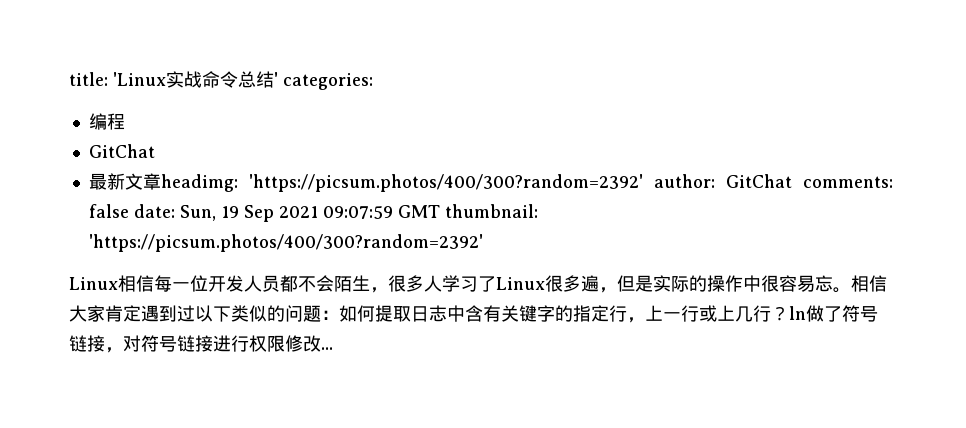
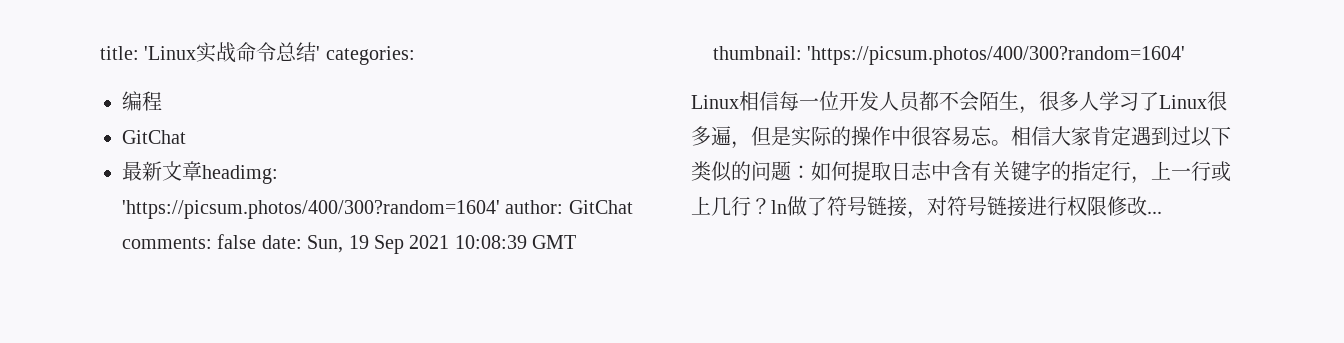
[248,174,643,192] 'https://picsum.photos/400/300?random=2392' -> [122,200,500,219] 'https://picsum.photos/400/300?random=1604'
[322,206,393,219] 09:07:59 -> [454,235,527,249] 10:08:39
[88,234,483,252] 'https://picsum.photos/400/300?random=2392' -> [807,46,1186,65] 'https://picsum.photos/400/300?random=1604'

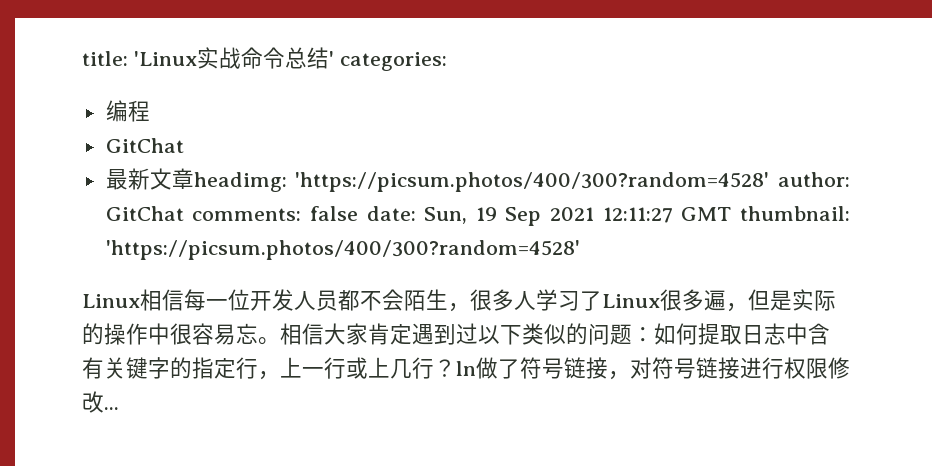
[122,200,500,219] 'https://picsum.photos/400/300?random=1604' -> [295,172,770,192] 'https://picsum.photos/400/300?random=4528'
[454,235,527,249] 10:08:39 -> [602,207,673,223] 12:11:27
[807,46,1186,65] 'https://picsum.photos/400/300?random=1604' -> [105,240,580,260] 'https://picsum.photos/400/300?random=4528'

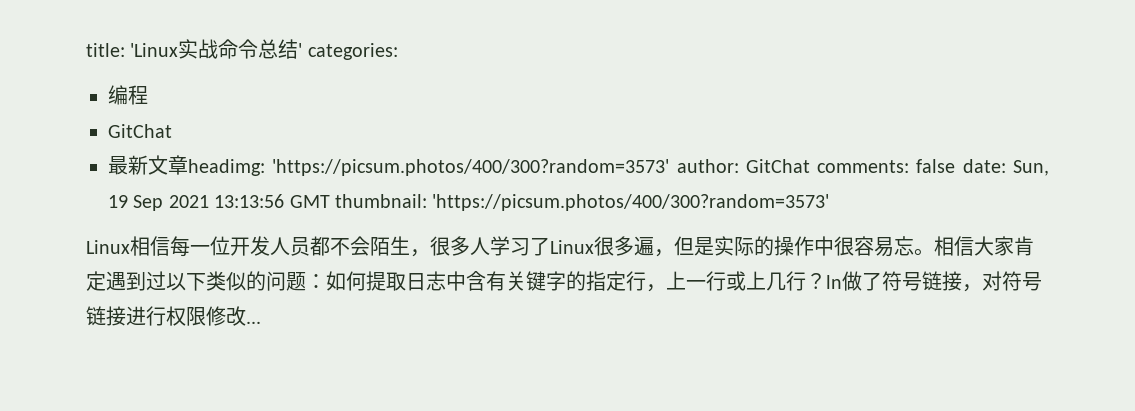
[295,172,770,192] 'https://picsum.photos/400/300?random=4528' -> [272,159,670,176] 'https://picsum.photos/400/300?random=3573'
[602,207,673,223] 12:11:27 -> [214,194,285,208] 13:13:56
[105,240,580,260] 'https://picsum.photos/400/300?random=4528' -> [432,194,830,211] 'https://picsum.photos/400/300?random=3573'

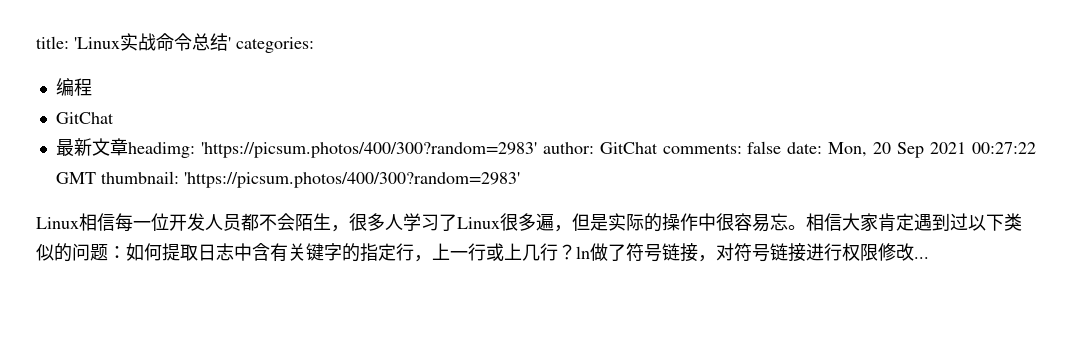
[272,159,670,176] 'https://picsum.photos/400/300?random=3573' -> [200,142,537,158] 'https://picsum.photos/400/300?random=2983'
[1013,160,1050,176] [108,195,128,208] Sun, 19 -> [828,142,892,157] Mon, 20
[214,194,285,208] 13:13:56 -> [971,142,1036,154] 00:27:22
[432,194,830,211] 'https://picsum.photos/400/300?random=3573' -> [183,172,520,188] 'https://picsum.photos/400/300?random=2983'

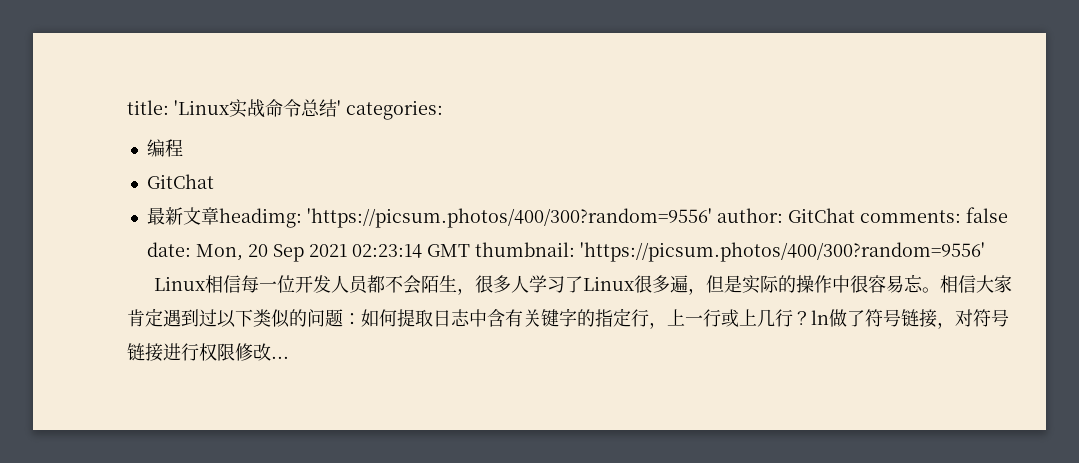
[200,142,537,158] 'https://picsum.photos/400/300?random=2983' -> [306,208,712,228] 'https://picsum.photos/400/300?random=9556'
[971,142,1036,154] 00:27:22 -> [351,244,422,258] 02:23:14
[183,172,520,188] 'https://picsum.photos/400/300?random=2983' -> [579,242,985,262] 'https://picsum.photos/400/300?random=9556'

